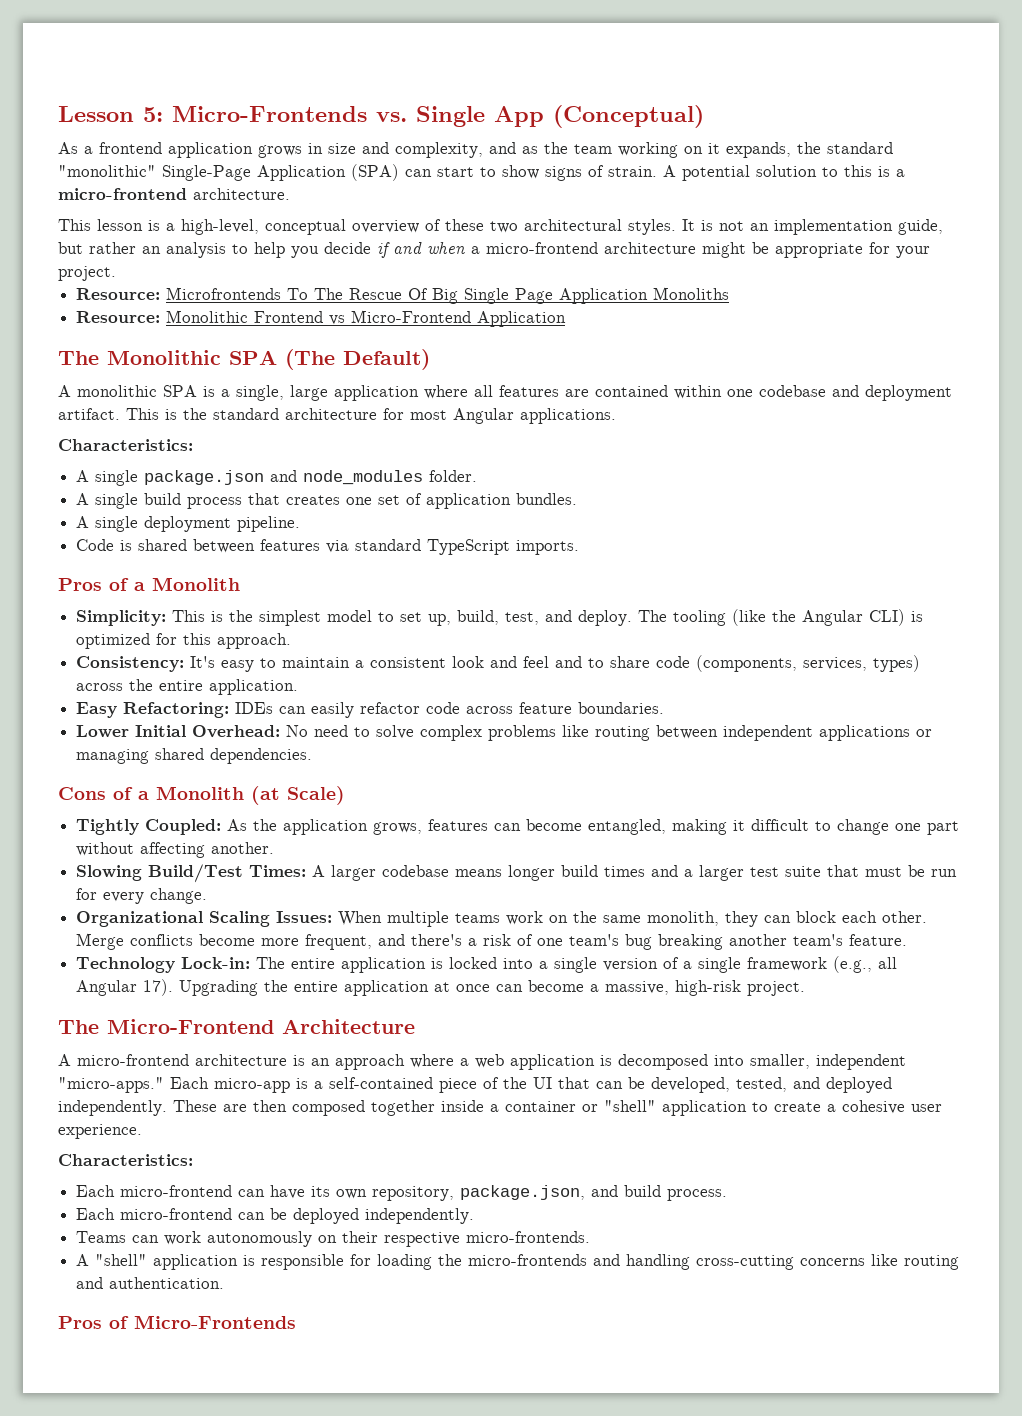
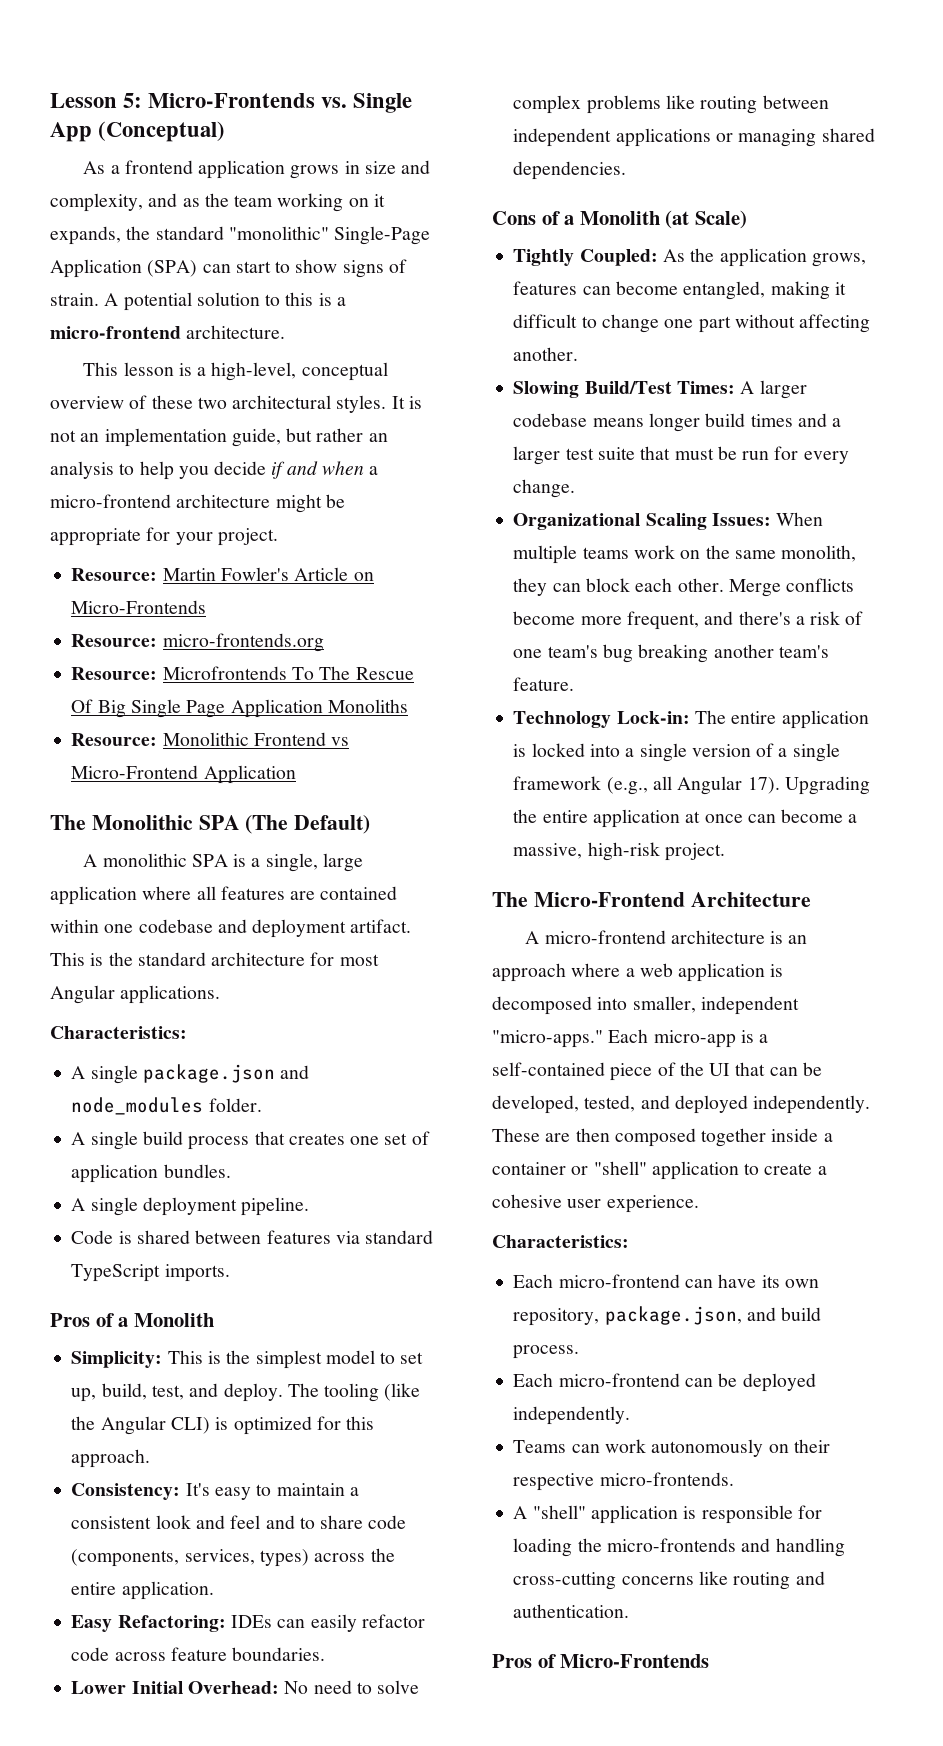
(116, 273) none -> [71,567,374,581] [71,600,207,614] [71,633,324,652] // Resource: Martin Fowler's Article on Micro-Frontends // Resource: micro-frontends.org

